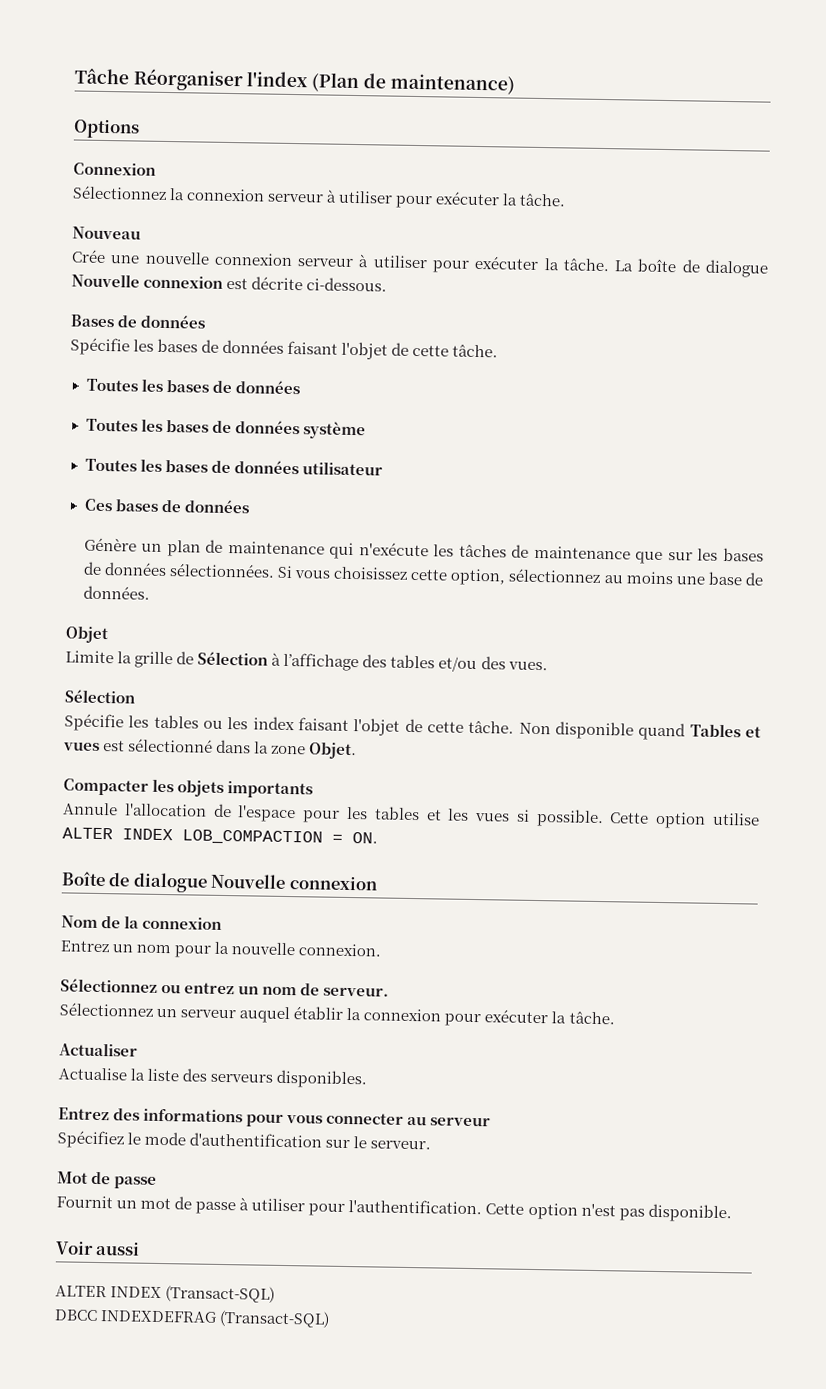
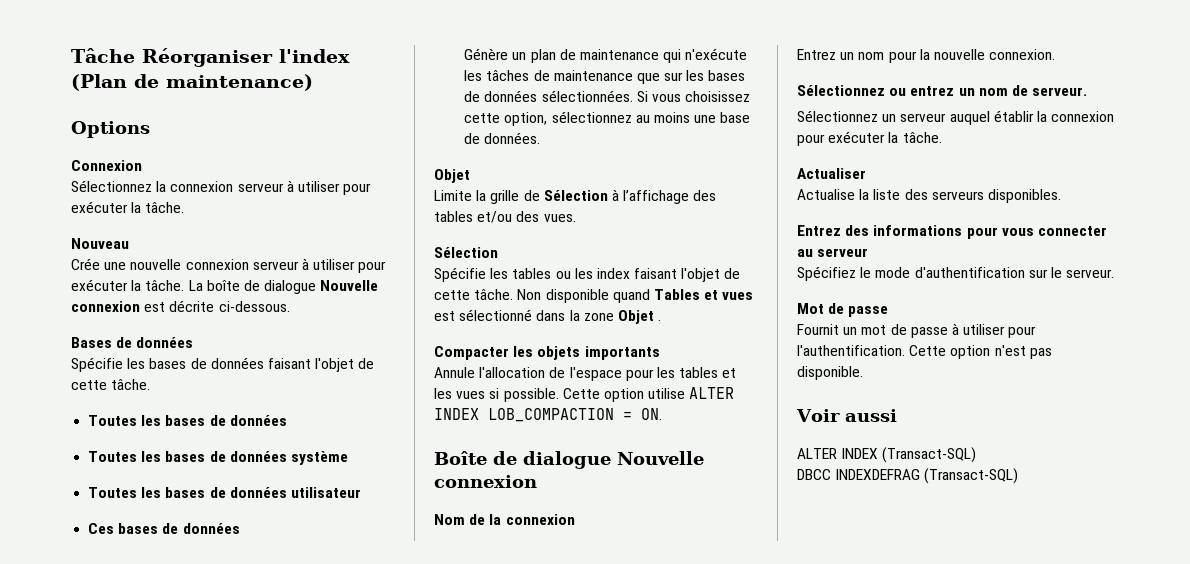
[308,742,358,760] Objet. -> [617,310,662,324] Objet .

